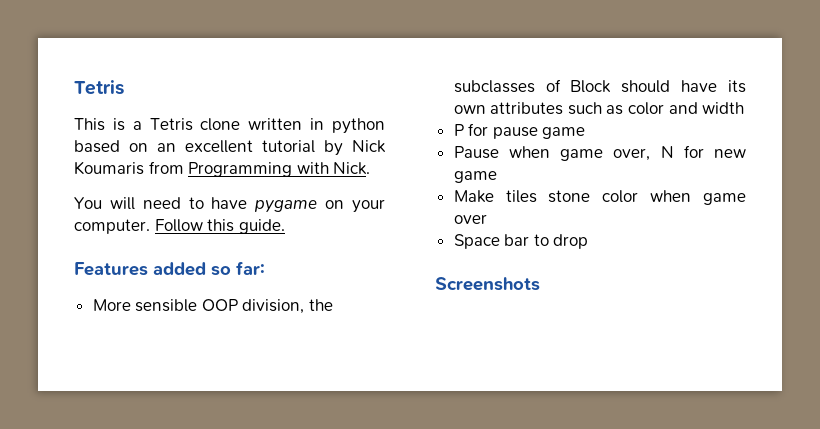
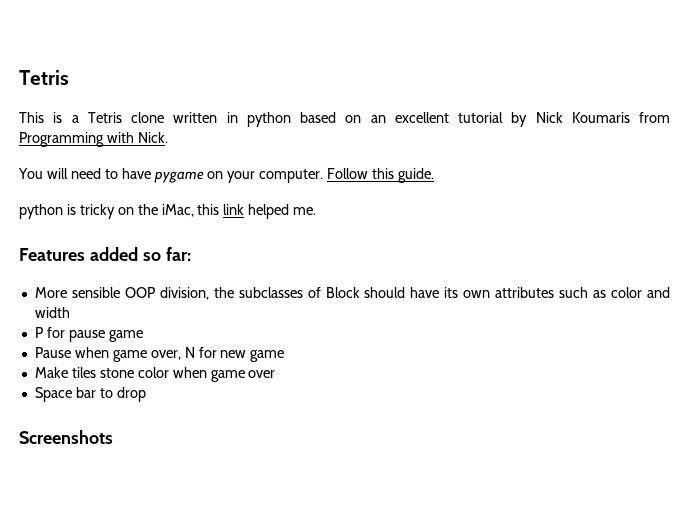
(285, 226) none -> [19,204,317,219] // python is tricky on the iMac, this link helped me.

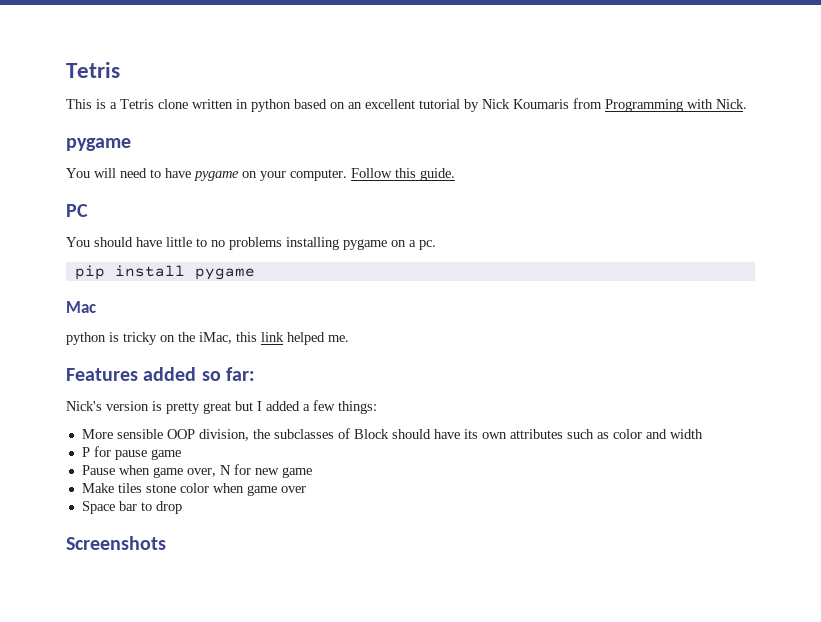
(168, 137) none -> [66,138,131,151] // pygame
(435, 175) none -> [66,204,88,217] [66,237,436,250] [74,265,255,280] [66,301,96,313] // PC // You should have little to no problems installing pygame on a pc. // pip install pygame // Mac
(191, 254) none -> [66,400,377,414] // Nick's version is pretty great but I added a few things:

